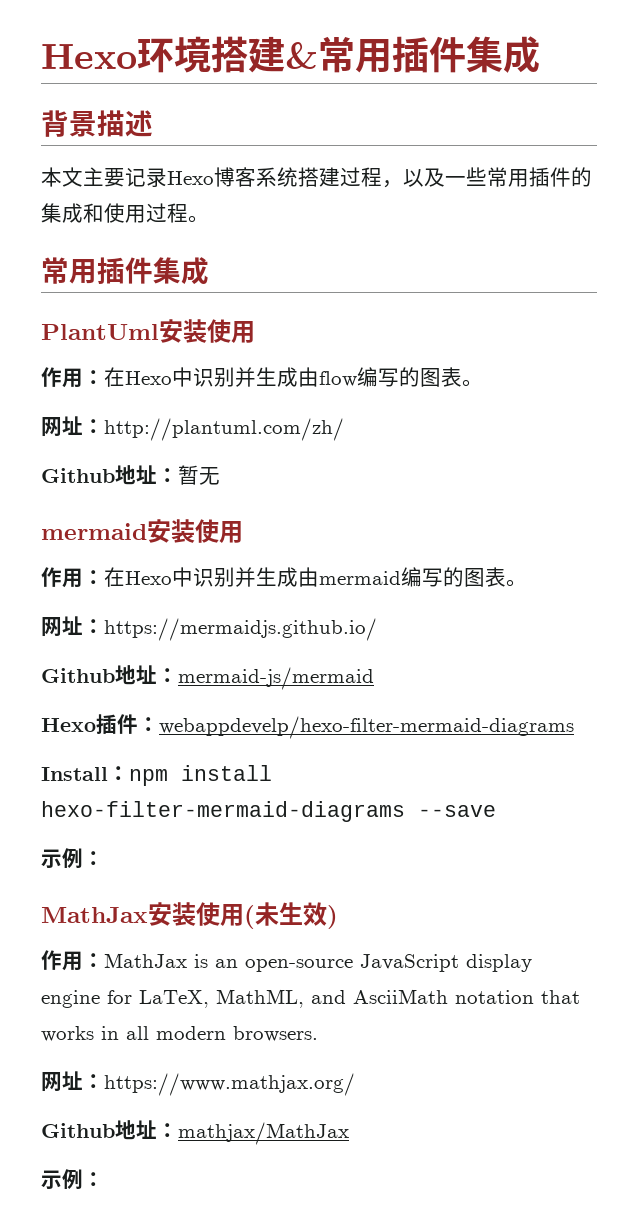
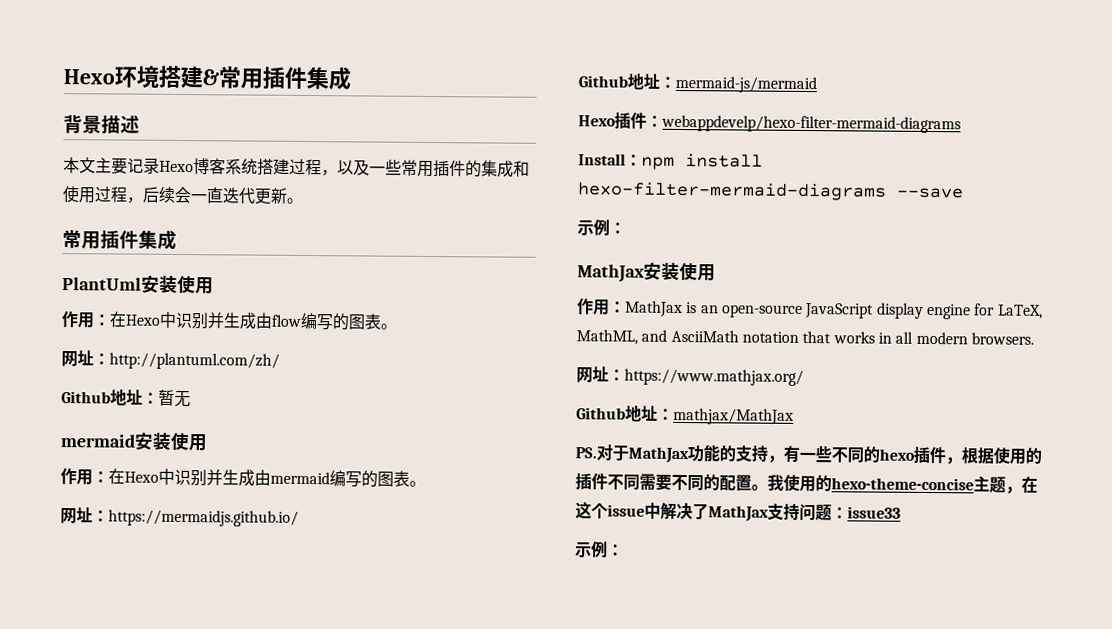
(188, 213) none -> [126,186,288,205] ，后续会一直迭代更新
[244,902,338,929] (未生效) -> (716, 273) none
(349, 1133) none -> [575,444,1042,465] [575,472,1038,494] [575,501,901,522] // PS.对于MathJax功能的支持，有一些不同的hexo插件，根据使用的插件不同需要不同的配置。我使用的hexo-theme-concise主题，在这个issue中解决了MathJax支持问题：issue33

